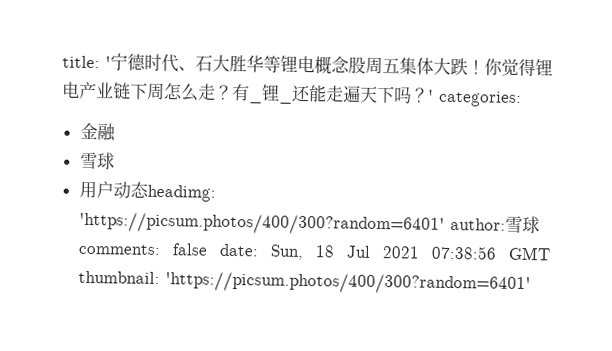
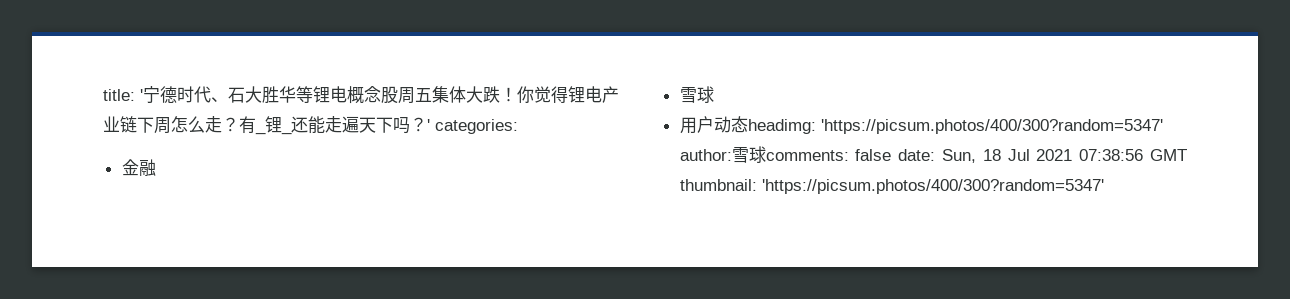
[78,211,445,236] 'https://picsum.photos/400/300?random=6401' -> [820,119,1163,134] 'https://picsum.photos/400/300?random=5347'
[164,271,531,296] 'https://picsum.photos/400/300?random=6401' -> [761,179,1104,194] 'https://picsum.photos/400/300?random=5347'

